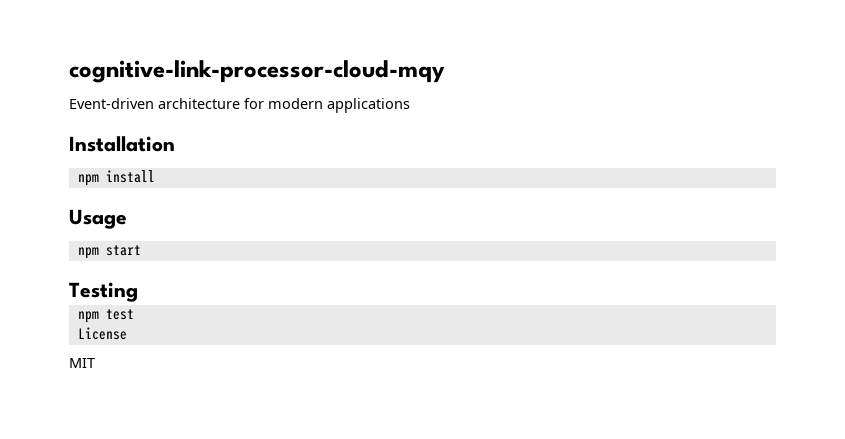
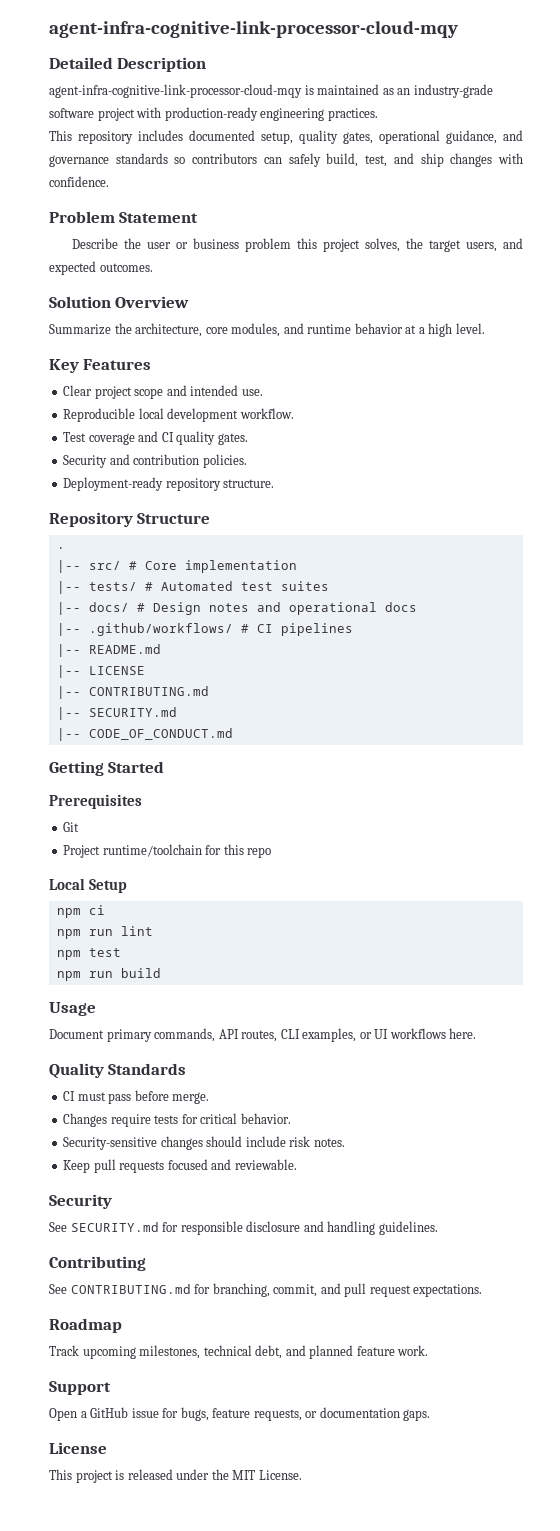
[69,60,445,83] [69,98,410,113] [69,136,175,152] [77,170,155,186] [69,209,127,229] [77,245,141,259] [69,282,138,302] cognitive-link-processor-cloud-mqy // Event-driven architecture for modern applications // Installation // npm install // Usage // npm start // Testing -> [49,21,458,38] [49,57,207,72] [49,84,493,98] [49,107,378,121] [49,130,523,144] [49,153,524,167] [49,176,109,187] [49,211,199,223] [72,238,523,252] [49,261,153,275] [49,296,190,308] [49,323,485,337] [49,359,152,373] [63,385,263,399] [63,408,294,422] [63,431,248,445] [63,454,247,468] [63,477,275,491] [49,512,211,527] [56,547,65,549] [56,560,297,573] [56,581,329,594] [56,602,417,615] [56,623,353,636] [56,644,161,657] [56,665,145,678] [56,686,209,699] [56,707,177,720] [56,728,233,741] [49,761,165,776] [49,794,142,809] [63,822,80,832] [63,844,272,858] [49,878,127,893] [56,905,105,918] [56,926,153,939] agent-infra-cognitive-link-processor-cloud-mqy // Detailed Description // agent-infra-cognitive-link-processor-cloud-mqy is maintained as an industry-grade software project with production-ready engineering practices. // This repository includes documented setup, quality gates, operational guidance, and governance standards so contributors can safely build, test, and ship changes with confidence. // Problem Statement // Describe the user or business problem this project solves, the target users, and expected outcomes. // Solution Overview // Summarize the architecture, core modules, and runtime behavior at a high level. // Key Features // Clear project scope and intended use. // Reproducible local development workflow. // Test coverage and CI quality gates. // Security and contribution policies. // Deployment-ready repository structure. // Repository Structure // . // |-- src/ # Core implementation // |-- tests/ # Automated test suites // |-- docs/ # Design notes and operational docs // |-- .github/workflows/ # CI pipelines // |-- README.md // |-- LICENSE // |-- CONTRIBUTING.md // |-- SECURITY.md // |-- CODE_OF_CONDUCT.md // Getting Started // Prerequisites // Git // Project runtime/toolchain for this repo // Local Setup // npm ci // npm run lint
[77,327,127,340] [69,358,95,368] License // MIT -> [56,968,161,981] [49,1002,96,1016] [49,1028,477,1042] [49,1063,187,1079] [63,1090,210,1104] [63,1113,291,1127] [63,1136,345,1150] [63,1159,297,1173] [49,1194,112,1209] [49,1221,438,1235] [49,1256,146,1271] [49,1283,483,1297] [49,1318,122,1333] [49,1345,429,1359] [49,1381,111,1395] [49,1407,431,1421] [49,1442,107,1454] [49,1469,302,1483] npm run build // Usage // Document primary commands, API routes, CLI examples, or UI workflows here. // Quality Standards // CI must pass before merge. // Changes require tests for critical behavior. // Security-sensitive changes should include risk notes. // Keep pull requests focused and reviewable. // Security // See SECURITY.md for responsible disclosure and handling guidelines. // Contributing // See CONTRIBUTING.md for branching, commit, and pull request expectations. // Roadmap // Track upcoming milestones, technical debt, and planned feature work. // Support // Open a GitHub issue for bugs, feature requests, or documentation gaps. // License // This project is released under the MIT License.

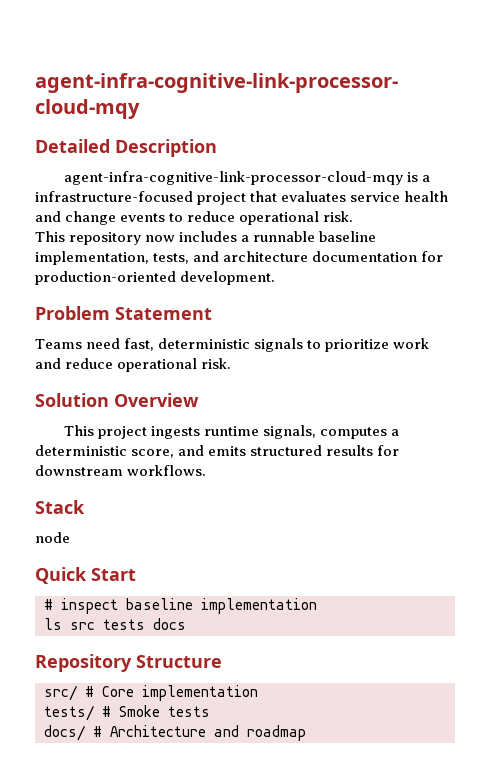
[317,84,493,98] [49,107,378,121] [49,130,523,144] [49,153,524,167] [49,176,109,187] [49,211,199,223] [72,238,523,252] [49,261,153,275] [49,296,190,308] [49,323,485,337] [49,359,152,373] [63,385,263,399] [63,408,294,422] [63,431,248,445] [63,454,247,468] [63,477,275,491] maintained as an industry-grade software project with production-ready engineering practices. // This repository includes documented setup, quality gates, operational guidance, and governance standards so contributors can safely build, test, and ship changes with confidence. // Problem Statement // Describe the user or business problem this project solves, the target users, and expected outcomes. // Solution Overview // Summarize the architecture, core modules, and runtime behavior at a high level. // Key Features // Clear project scope and intended use. // Reproducible local development workflow. // Test coverage and CI quality gates. // Security and contribution policies. // Deployment-ready repository structure. -> [422,175,431,182] [35,191,449,205] [35,211,354,225] [35,231,377,245] [35,251,444,265] [35,271,276,285] [35,306,212,320] [35,338,430,352] [35,358,232,372] [35,393,199,407] [64,425,400,439] [35,445,400,458] [35,465,207,476] [35,500,85,514] [35,532,70,543] [35,567,136,584] [44,598,317,614] [44,618,186,630] a infrastructure-focused project that evaluates service health and change events to reduce operational risk. // This repository now includes a runnable baseline implementation, tests, and architecture documentation for production-oriented development. // Problem Statement // Teams need fast, deterministic signals to prioritize work and reduce operational risk. // Solution Overview // This project ingests runtime signals, computes a deterministic score, and emits structured results for downstream workflows. // Stack // node // Quick Start // # inspect baseline implementation // ls src tests docs
[56,547,65,549] [56,560,81,573] . // |-- -> (222, 661) none
[56,581,81,594] |-- -> (258, 693) none
[160,581,329,591] [56,602,417,615] [56,623,353,636] [56,644,161,657] [56,665,145,678] [56,686,209,699] [56,707,177,720] [56,728,233,741] [49,761,165,776] [49,794,142,809] [63,822,80,832] [63,844,272,858] [49,878,127,893] [56,905,105,918] [56,926,153,939] [56,948,121,960] [56,968,161,981] [49,1002,96,1016] [49,1028,477,1042] [49,1063,187,1079] [63,1090,210,1104] [63,1113,291,1127] [63,1136,345,1150] [63,1159,297,1173] [49,1194,112,1209] [49,1221,438,1235] [49,1256,146,1271] [49,1283,483,1297] [49,1318,122,1333] [49,1345,429,1359] [49,1381,111,1395] [49,1407,431,1421] [49,1442,107,1454] [49,1469,302,1483] Automated test suites // |-- docs/ # Design notes and operational docs // |-- .github/workflows/ # CI pipelines // |-- README.md // |-- LICENSE // |-- CONTRIBUTING.md // |-- SECURITY.md // |-- CODE_OF_CONDUCT.md // Getting Started // Prerequisites // Git // Project runtime/toolchain for this repo // Local Setup // npm ci // npm run lint // npm test // npm run build // Usage // Document primary commands, API routes, CLI examples, or UI workflows here. // Quality Standards // CI must pass before merge. // Changes require tests for critical behavior. // Security-sensitive changes should include risk notes. // Keep pull requests focused and reviewable. // Security // See SECURITY.md for responsible disclosure and handling guidelines. // Contributing // See CONTRIBUTING.md for branching, commit, and pull request expectations. // Roadmap // Track upcoming milestones, technical debt, and planned feature work. // Support // Open a GitHub issue for bugs, feature requests, or documentation gaps. // License // This project is released under the MIT License. -> [119,705,210,717] [44,725,306,741] Smoke tests // docs/ # Architecture and roadmap

